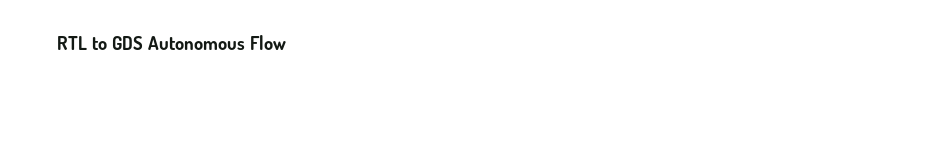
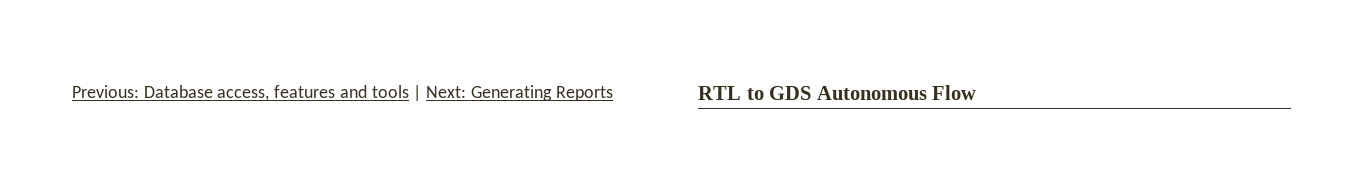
(57, 43) none -> [72,85,613,101] Previous: Database access, features and tools | Next: Generating Reports //

